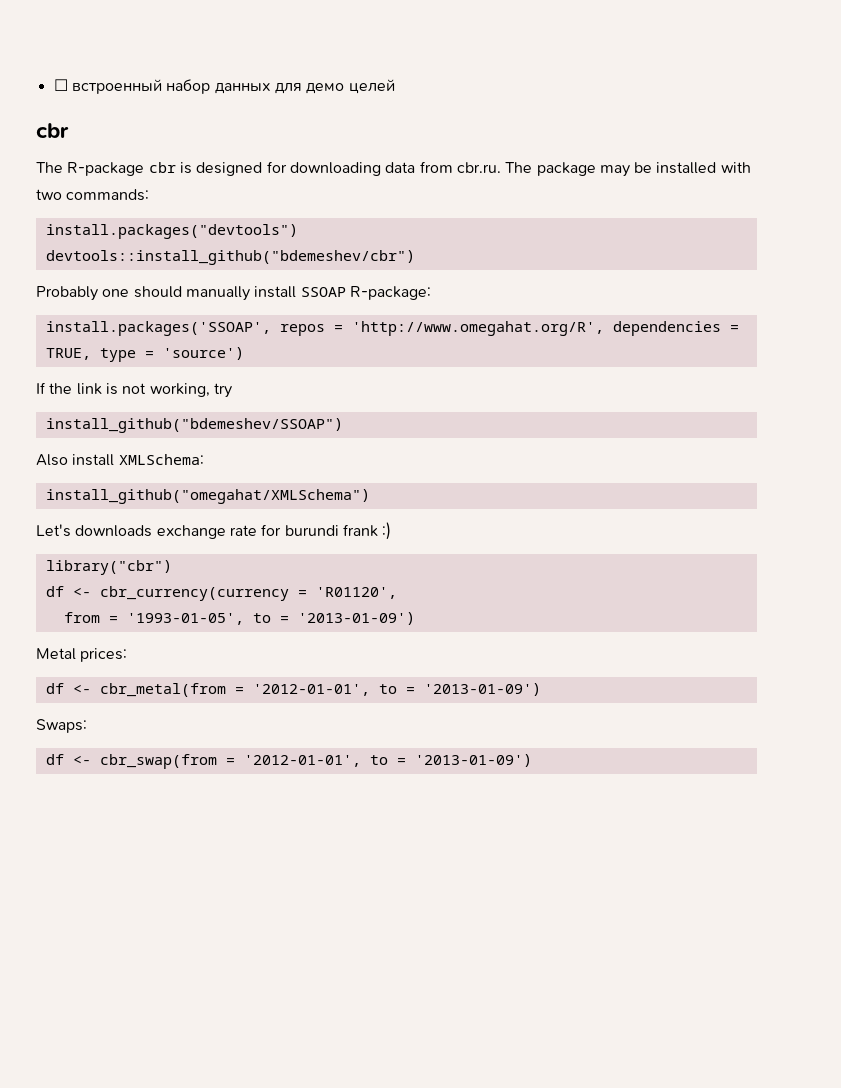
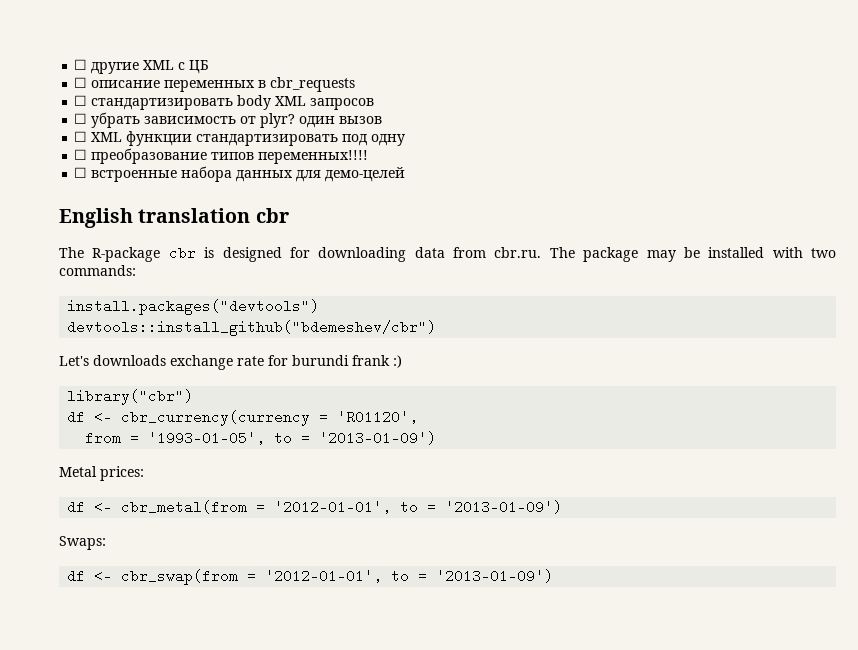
[53,79,395,94] ☐ встроенный набор данных для демо целей // -> [74,59,209,74] [74,77,356,92] [74,95,375,110] [74,112,383,128] [74,131,406,146] [74,148,369,164] [74,166,406,182] [59,208,251,228] ☐ другие XML с ЦБ // ☐ описание переменных в cbr_requests // ☐ стандартизировать body XML запросов // ☐ убрать зависимость от plyr? один вызов // ☐ XML функции стандартизировать под одну // ☐ преобразование типов переменных!!!! // ☐ встроенные набора данных для демо-целей // English translation
[36,286,431,301] [45,321,739,336] [45,347,244,362] [36,382,232,398] [45,418,343,433] [36,454,204,466] [45,489,370,504] // Probably one should manually install SSOAP R-package: // install.packages('SSOAP', repos = 'http://www.omegahat.org/R', dependencies = TRUE, type = 'source') // If the link is not working, try // install_github("bdemeshev/SSOAP") // Also install XMLSchema: // install_github("omegahat/XMLSchema") -> (437, 328) none

